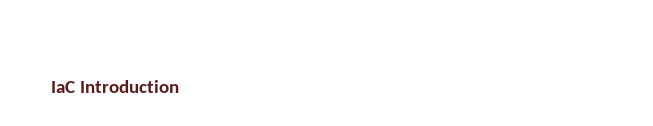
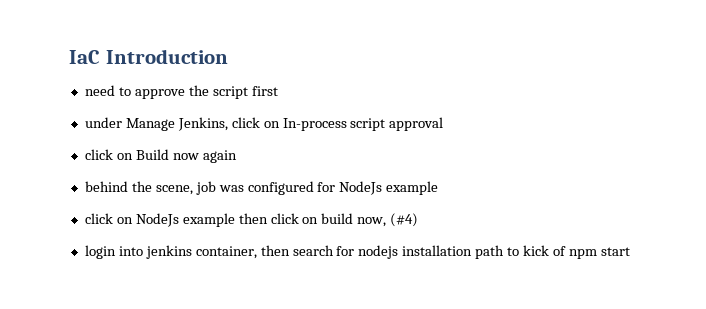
(179, 86) none -> [84,85,278,99] [84,117,444,131] [84,149,237,163] [84,181,439,195] [84,213,419,227] [84,245,630,259] // need to approve the script first // under Manage Jenkins, click on In-process script approval // click on Build now again // behind the scene, job was configured for NodeJs example // click on NodeJs example then click on build now, (#4) // login into jenkins container, then search for nodejs installation path to kick of npm start

